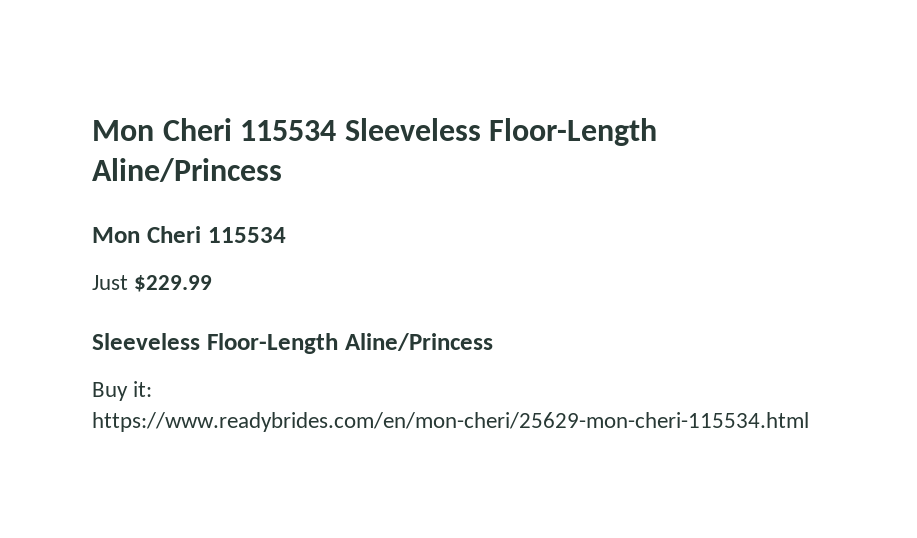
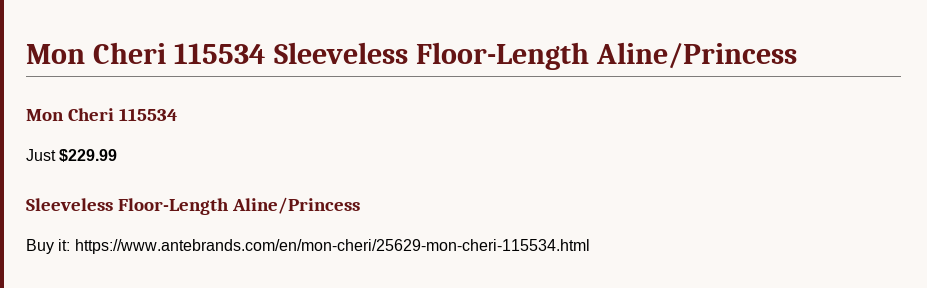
[92,412,809,432] https://www.readybrides.com/en/mon-cheri/25629-mon-cheri-115534.html -> [74,239,590,254] https://www.antebrands.com/en/mon-cheri/25629-mon-cheri-115534.html

